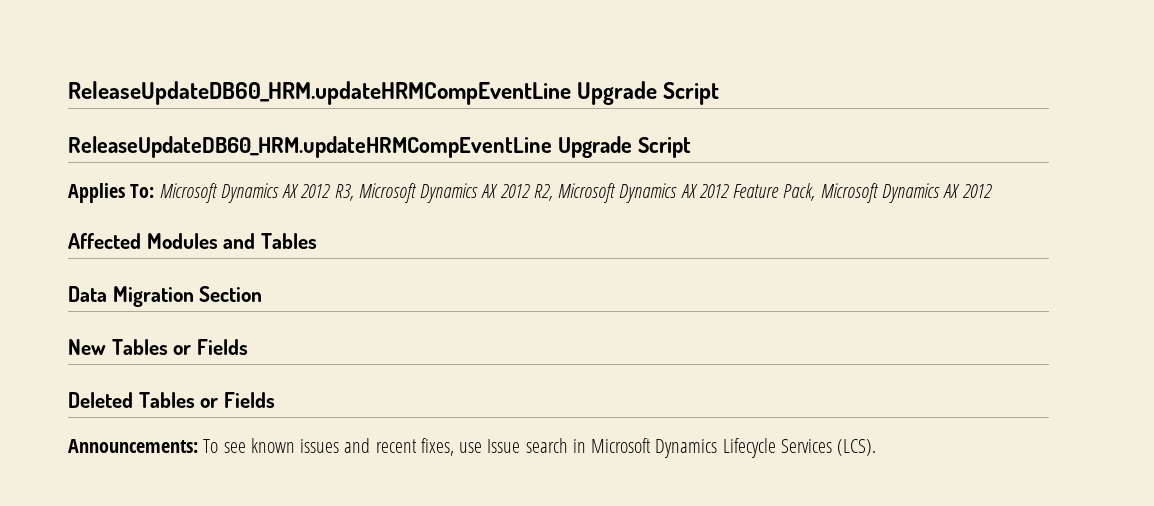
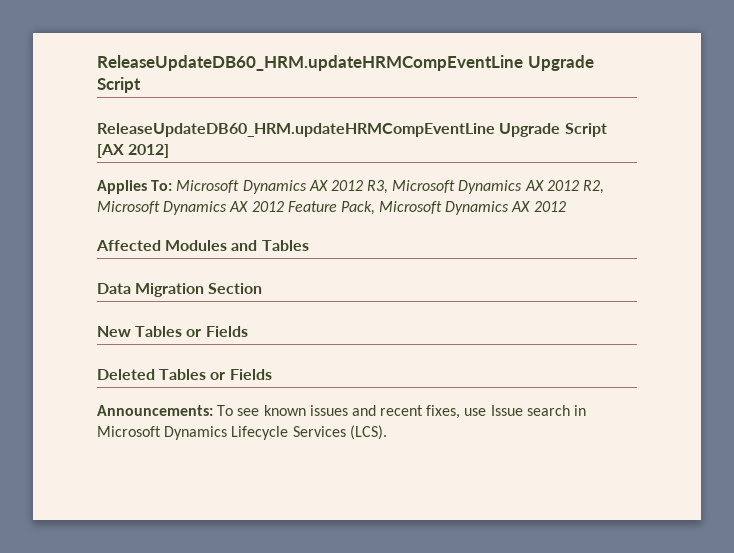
(691, 147) none -> [97,144,170,158] [AX 2012]

